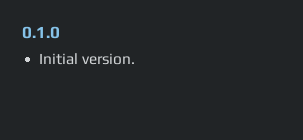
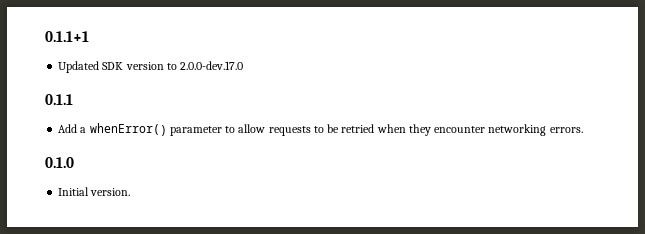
(22, 32) none -> [45,31,89,42] [58,61,244,73] [45,94,73,105] [58,123,583,136] 0.1.1+1 // Updated SDK version to 2.0.0-dev.17.0 // 0.1.1 // Add a whenError() parameter to allow requests to be retried when they encounter networking errors. //

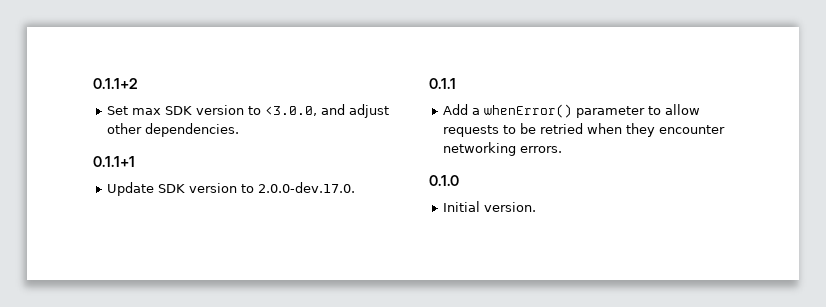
[45,31,89,42] [58,61,244,73] 0.1.1+1 // Updated SDK version to 2.0.0-dev.17.0 -> [93,78,138,89] [106,104,389,118] [106,123,239,137] [93,156,135,167] [106,182,355,196] 0.1.1+2 // Set max SDK version to <3.0.0, and adjust other dependencies. // 0.1.1+1 // Update SDK version to 2.0.0-dev.17.0.

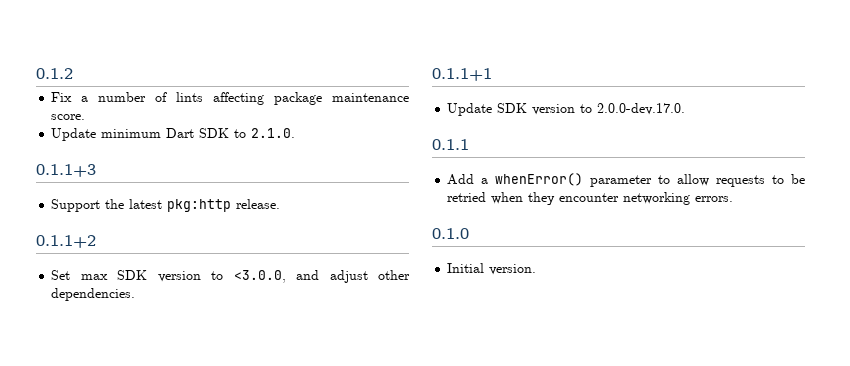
(93, 83) none -> [36,68,73,79] [51,92,410,105] [51,114,86,120] [51,128,296,141] [36,164,96,177] [51,199,281,212] 0.1.2 // Fix a number of lints affecting package maintenance score. // Update minimum Dart SDK to 2.1.0. // 0.1.1+3 // Support the latest pkg:http release. //

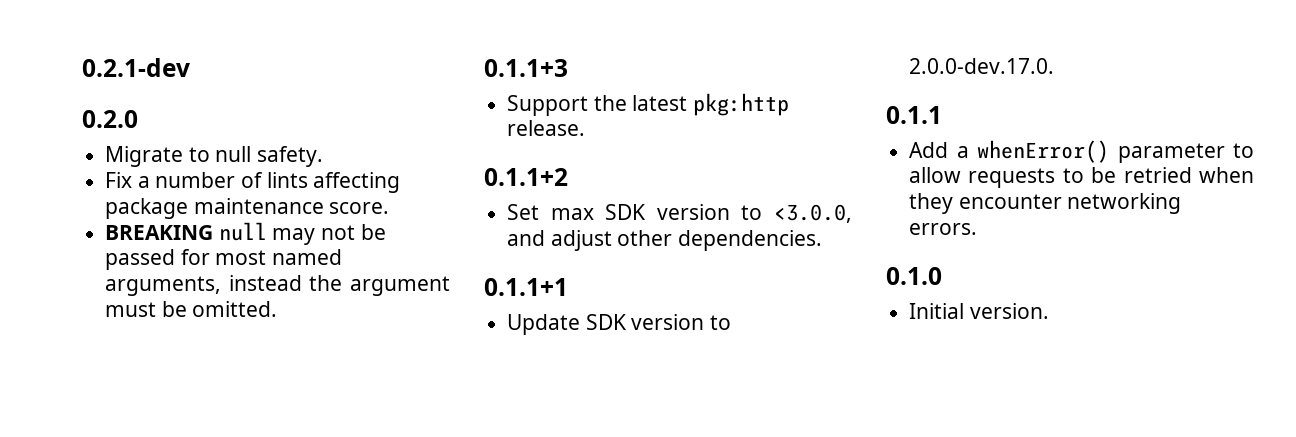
[36,68,73,79] 0.1.2 -> [82,58,190,77] [82,110,138,128] [105,146,324,167] 0.2.1-dev // 0.2.0 // Migrate to null safety.
[51,128,296,141] Update minimum Dart SDK to 2.1.0. -> [105,222,386,245] [105,249,343,270] [105,275,450,296] [105,301,278,317] BREAKING null may not be passed for most named arguments, instead the argument must be omitted.

